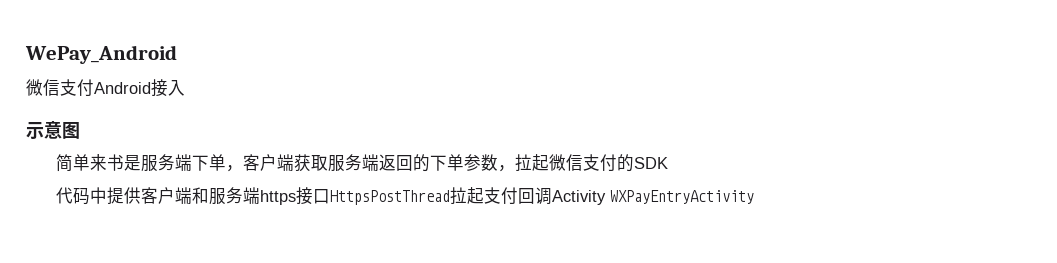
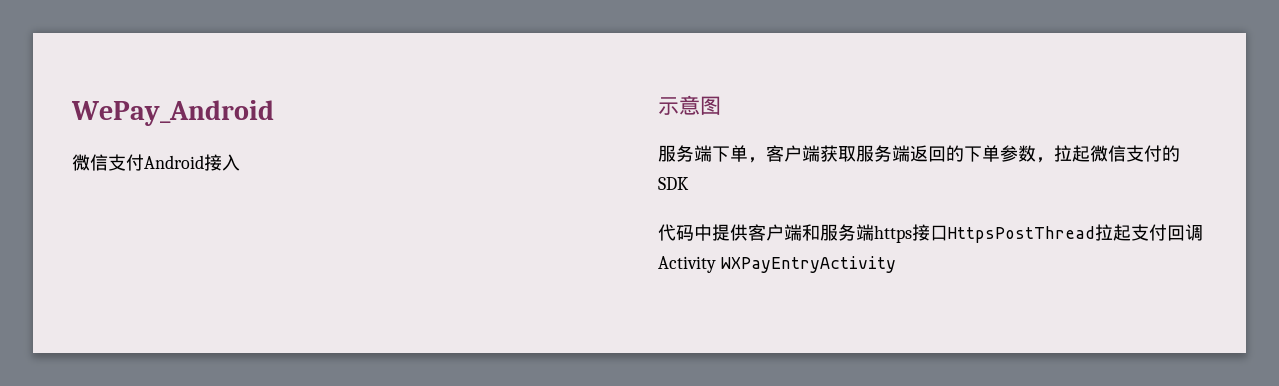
[56,154,142,172] 简单来书是 -> (721, 105) none

